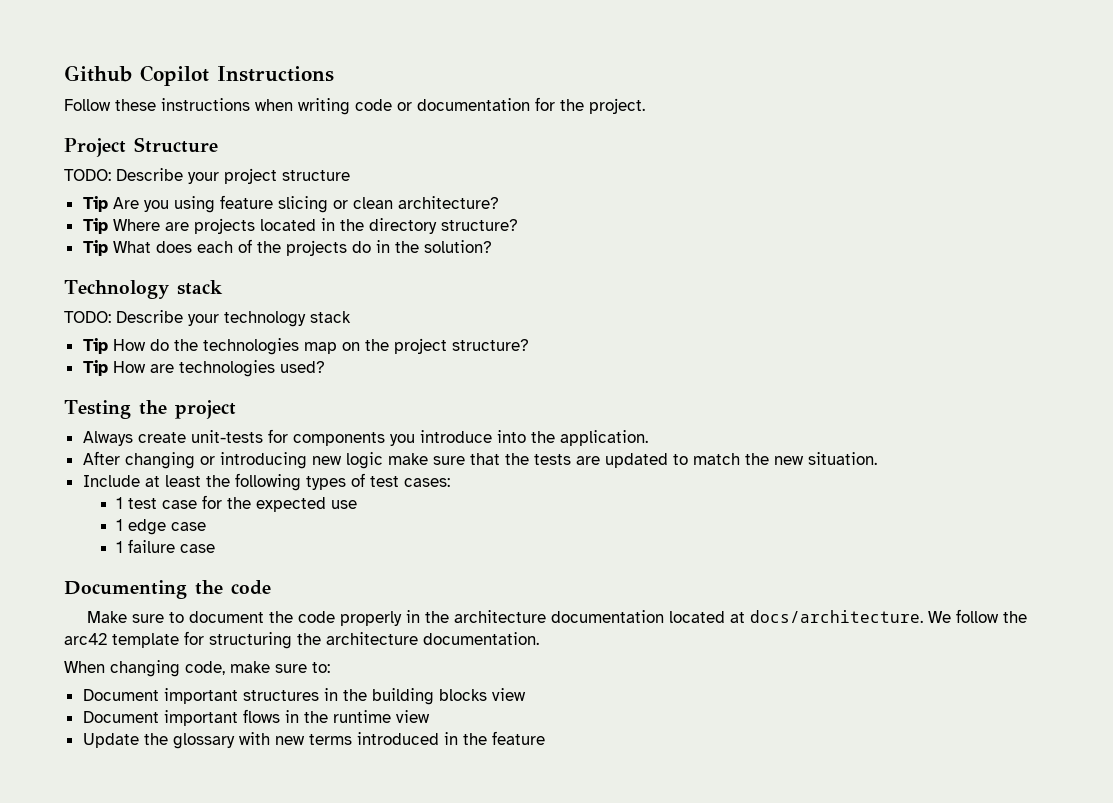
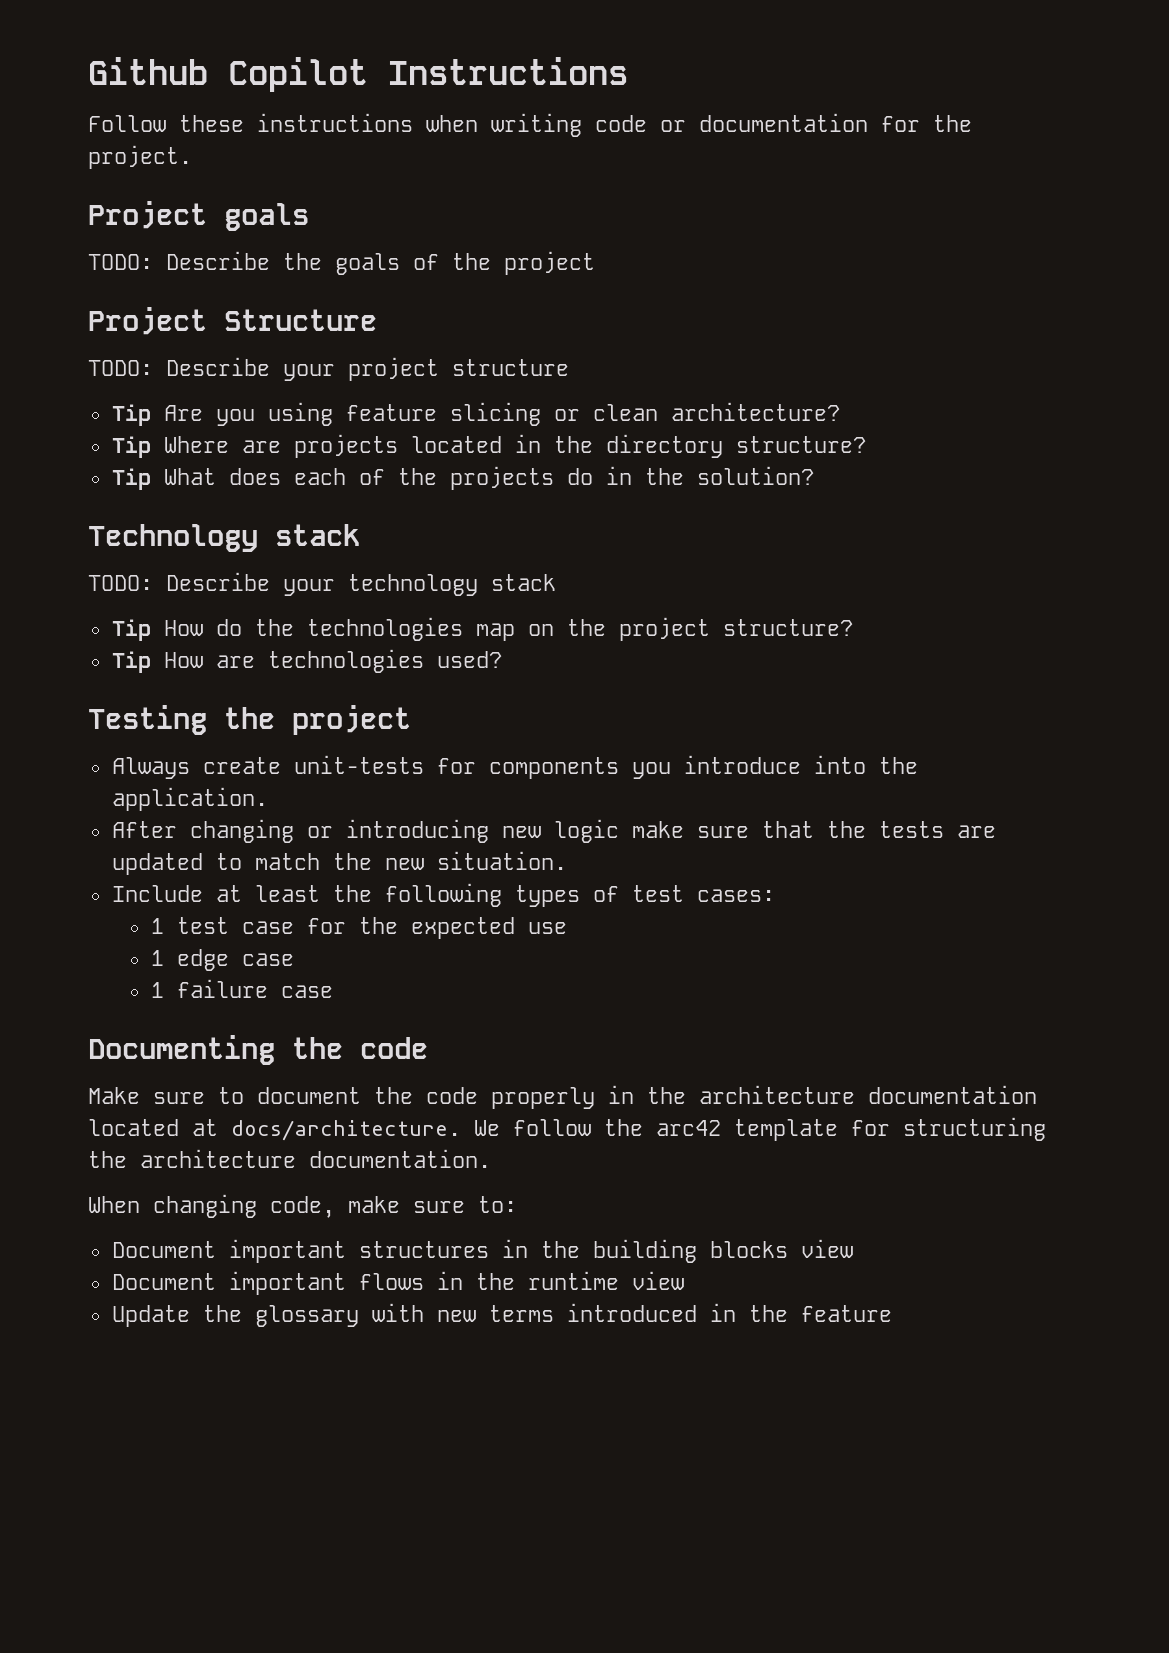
(645, 106) none -> [88,201,309,231] [88,251,595,275] // Project goals // TODO: Describe the goals of the project

